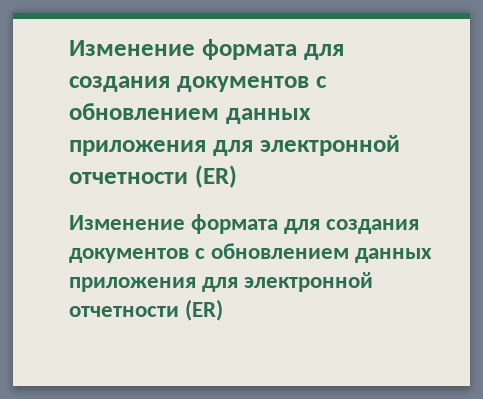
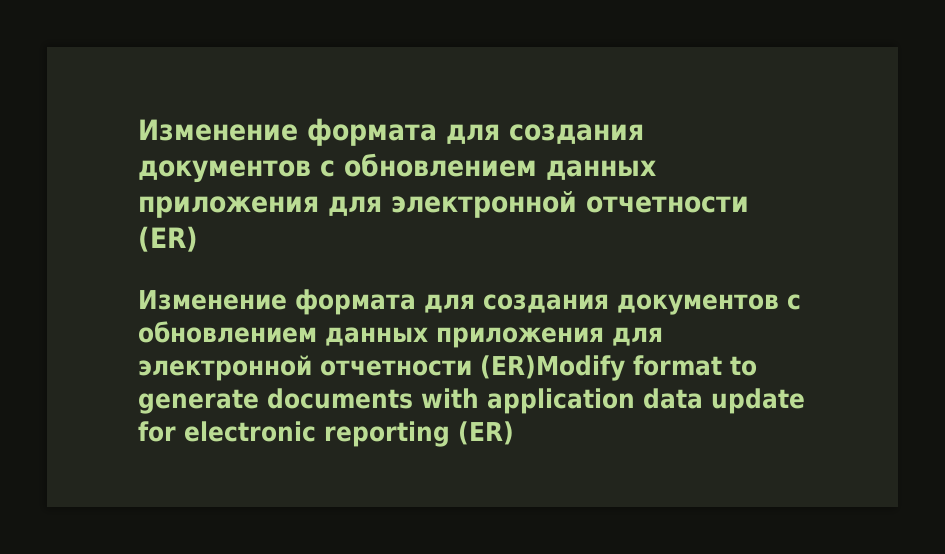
(179, 311) none -> [480,355,757,381] [138,388,805,414] [138,421,450,447] (ER)Modify format to generate documents with application data update for electronic reporting

